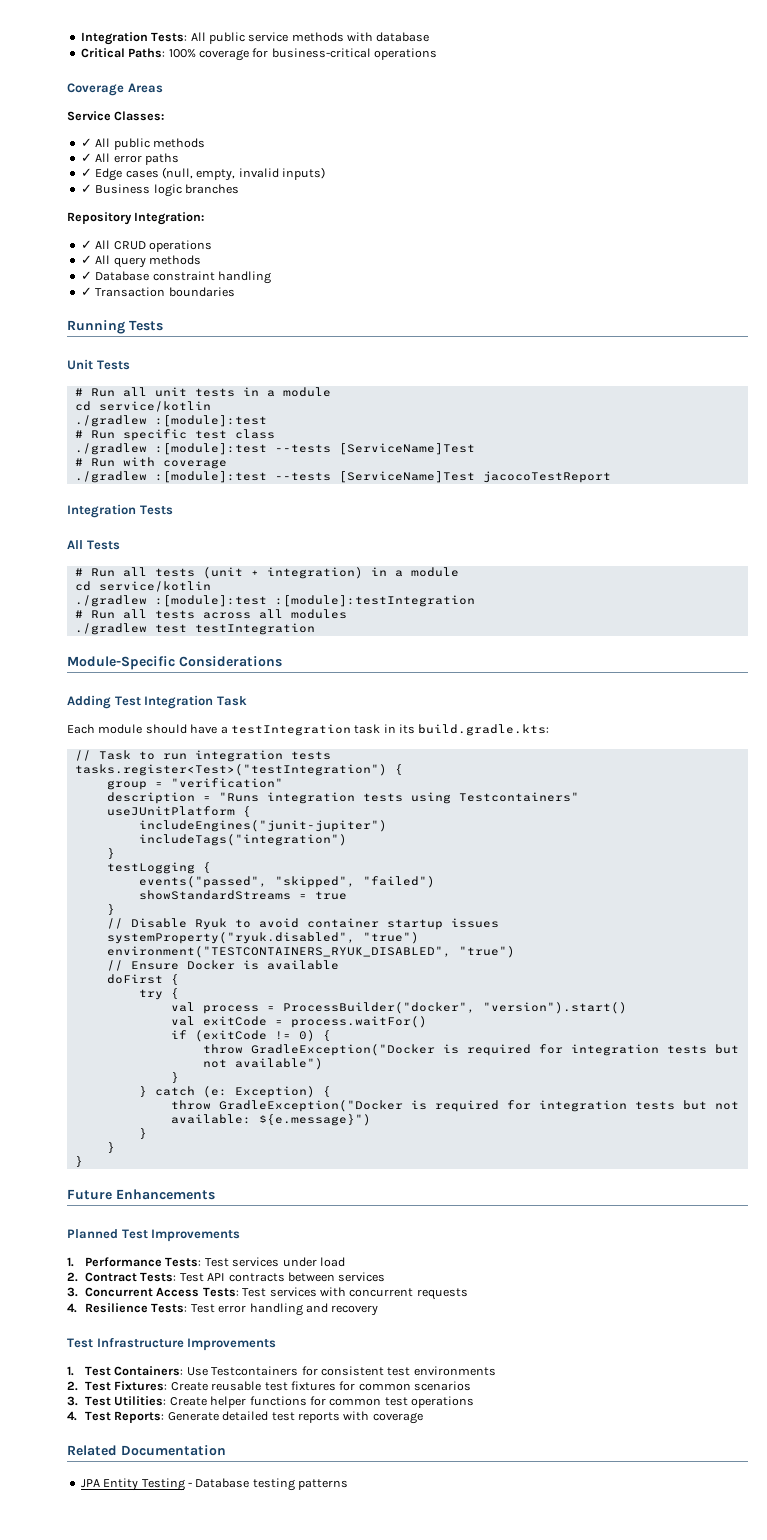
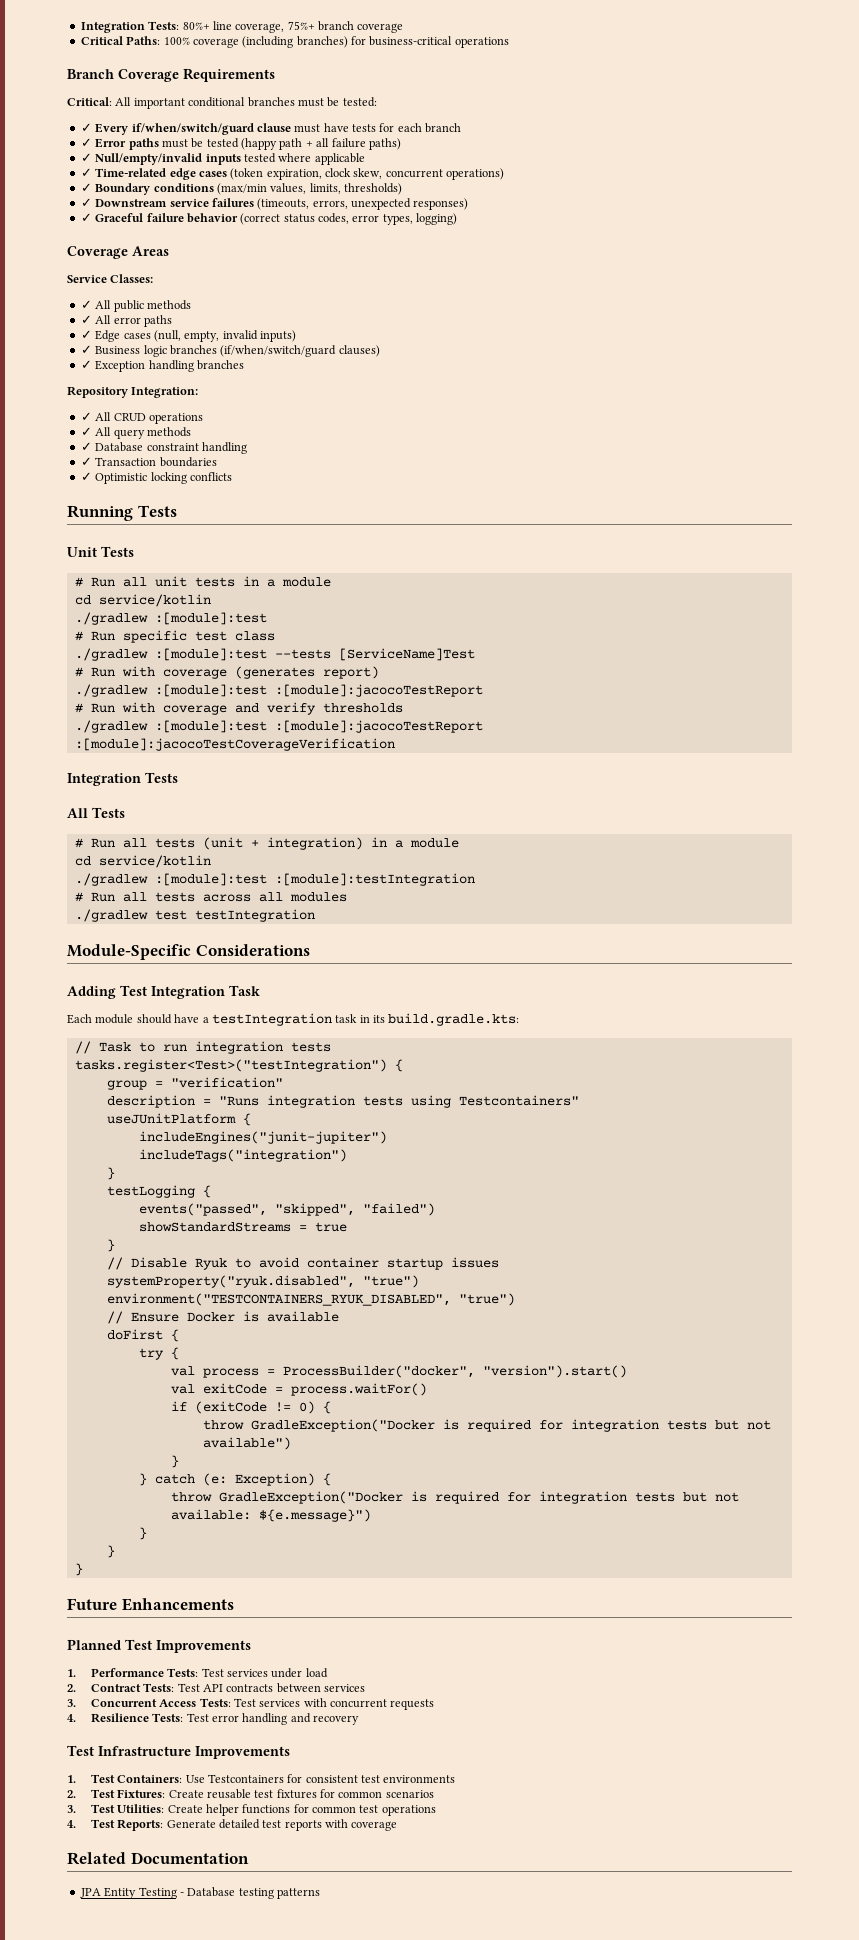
[190,32,430,44] All public service methods with database -> [182,21,404,33] 80%+ line coverage, 75%+ branch coverage
(249, 55) none -> [242,36,348,48] (including branches)
(437, 54) none -> [67,68,275,82] [67,97,377,109] [80,123,462,135] [80,138,401,150] [80,153,365,165] [80,168,505,180] [80,183,402,195] [80,198,469,210] [80,213,458,225] // Branch Coverage Requirements // Critical: All important conditional branches must be tested: // ✓ Every if/when/switch/guard clause must have tests for each branch // ✓ Error paths must be tested (happy path + all failure paths) // ✓ Null/empty/invalid inputs tested where applicable // ✓ Time-related edge cases (token expiration, clock skew, concurrent operations) // ✓ Boundary conditions (max/min values, limits, thresholds) // ✓ Downstream service failures (timeouts, errors, unexpected responses) // ✓ Graceful failure behavior (correct status codes, error types, logging)
(239, 189) none -> [220,345,380,357] [80,360,244,372] (if/when/switch/guard clauses) // ✓ Exception handling branches
(235, 292) none -> [80,472,232,484] // ✓ Optimistic locking conflicts
[74,471,611,483] // ./gradlew :[module]:test --tests [ServiceName]Test jacocoTestReport -> [234,666,379,679] [74,684,483,697] [74,702,403,715] [74,720,483,733] [74,738,395,751] (generates report) // ./gradlew :[module]:test :[module]:jacocoTestReport // # Run with coverage and verify thresholds // ./gradlew :[module]:test :[module]:jacocoTestReport :[module]:jacocoTestCoverageVerification

